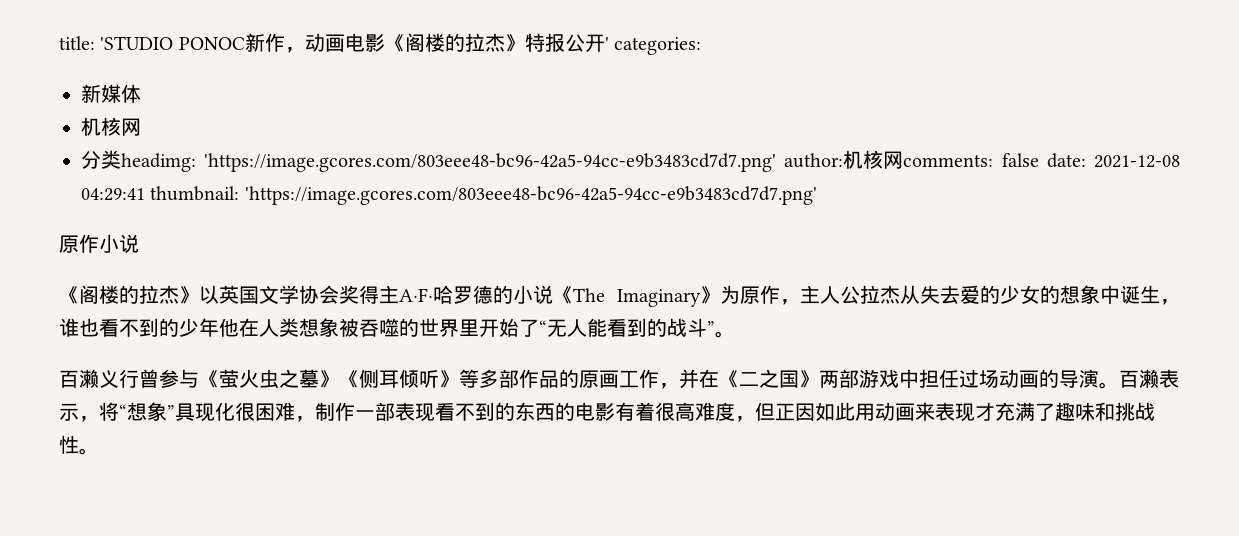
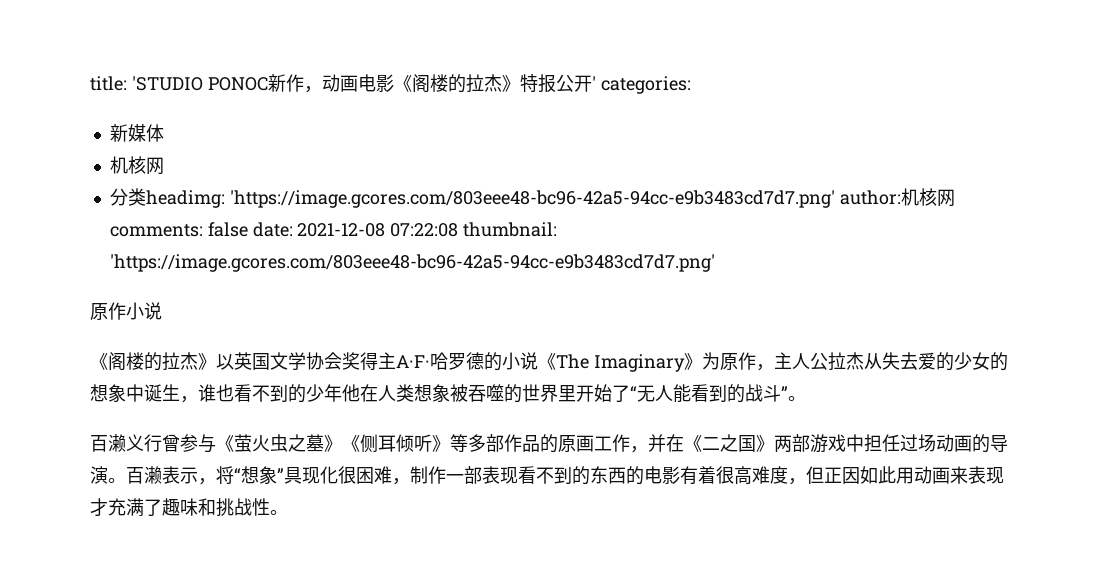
[81,188,145,201] 04:29:41 -> [390,223,459,237] 07:22:08

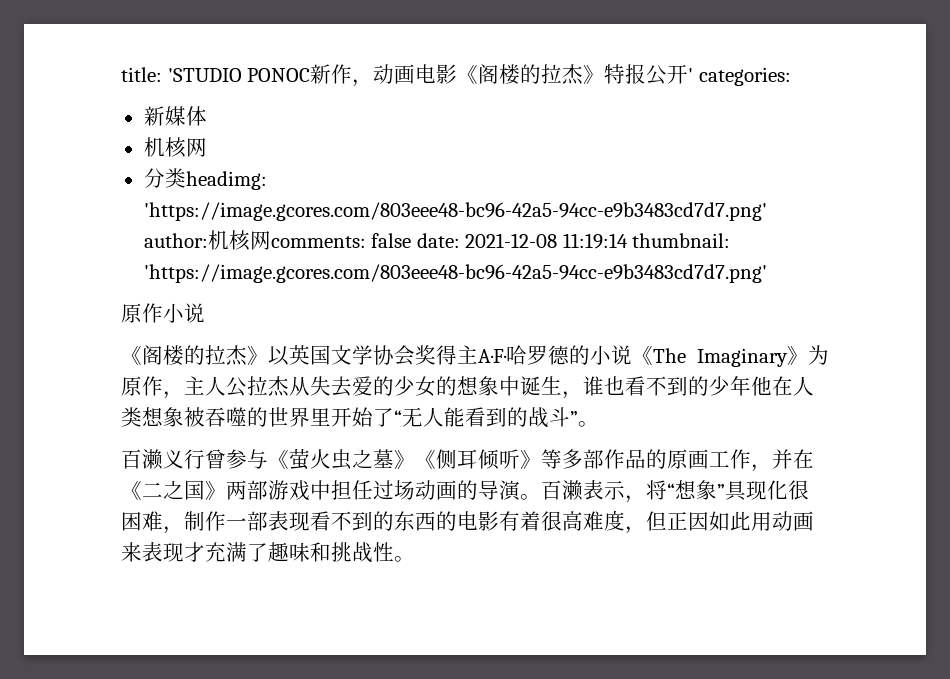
[390,223,459,237] 07:22:08 -> [562,233,628,249] 11:19:14

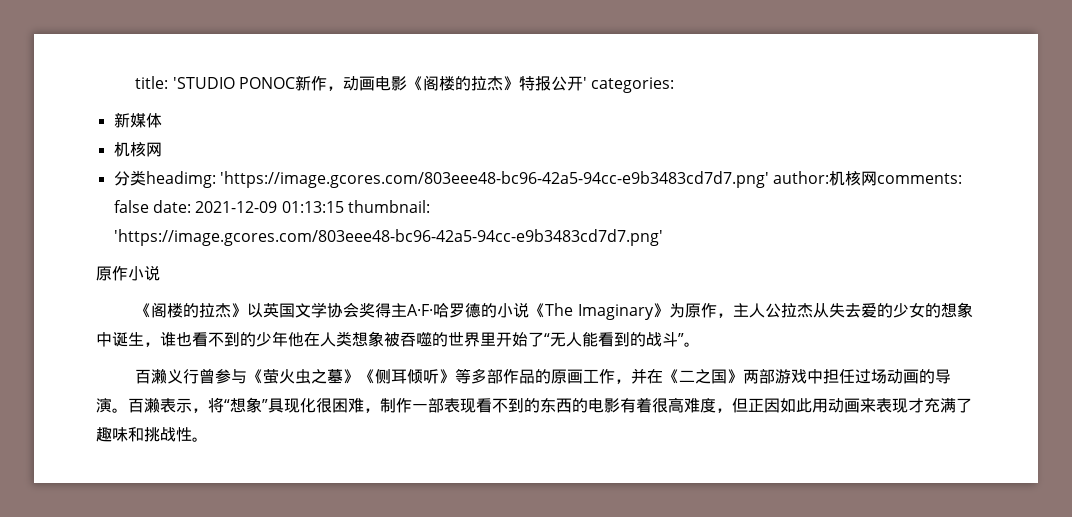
[465,233,628,249] 2021-12-08 11:19:14 -> [195,201,344,213] 2021-12-09 01:13:15

